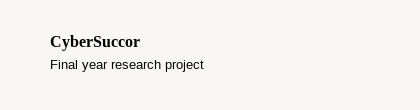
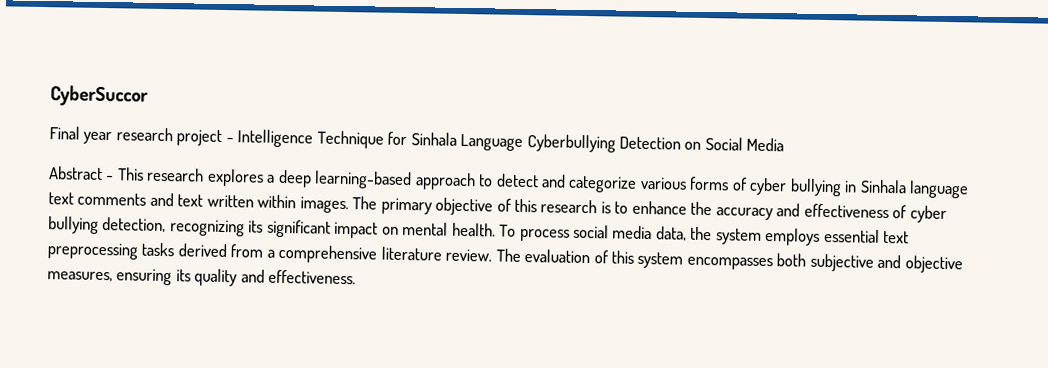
(204, 66) none -> [225,129,785,153] [49,166,970,199] [48,192,947,224] [48,216,910,246] [47,242,963,274] [47,268,357,287] - Intelligence Technique for Sinhala Language Cyberbullying Detection on Social Media // Abstract - This research explores a deep learning-based approach to detect and categorize various forms of cyber bullying in Sinhala language text comments and text written within images. The primary objective of this research is to enhance the accuracy and effectiveness of cyber bullying detection, recognizing its significant impact on mental health. To process social media data, the system employs essential text preprocessing tasks derived from a comprehensive literature review. The evaluation of this system encompasses both subjective and objective measures, ensuring its quality and effectiveness.

